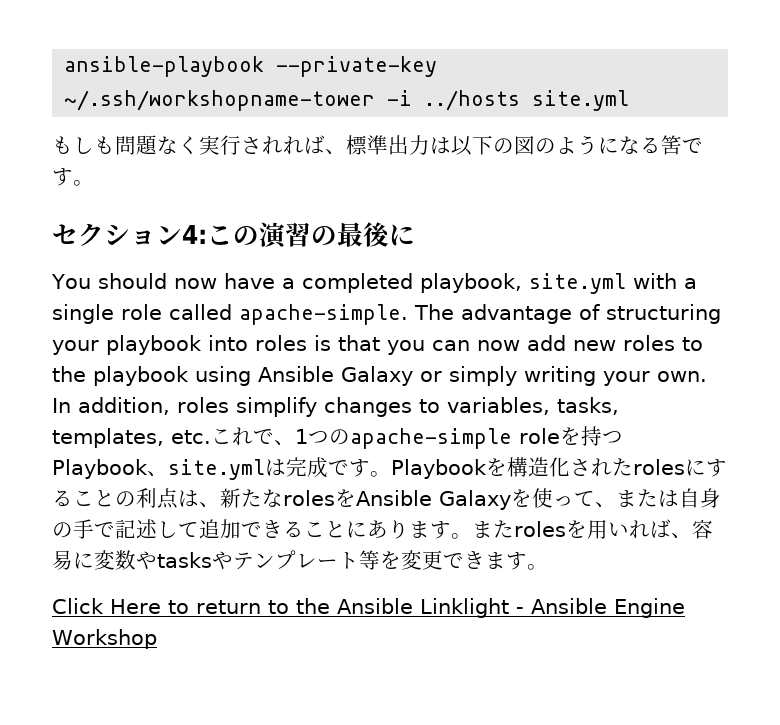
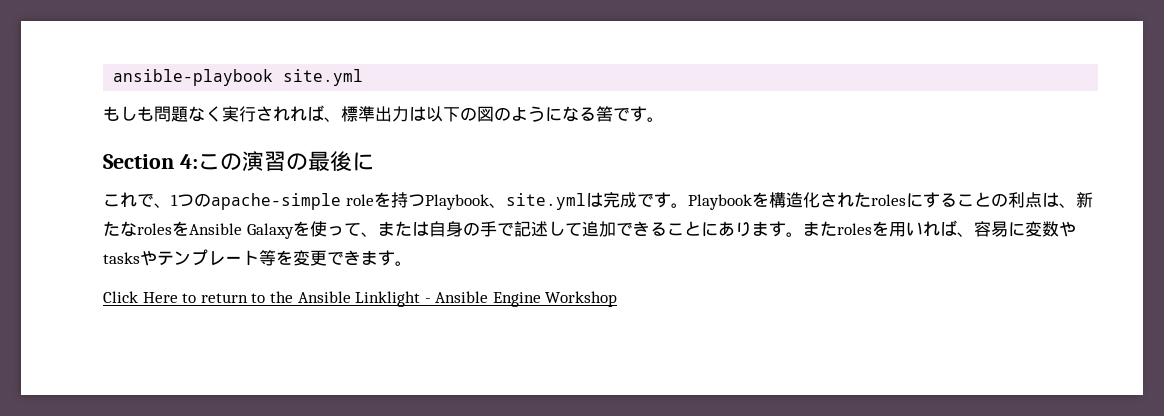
[276,56,438,77] [64,90,521,111] --private-key ~/.ssh/workshopname-tower -i ../hosts -> (274, 77) none
[52,223,182,246] セクション -> [103,154,174,169] Section
[51,273,697,294] [52,304,721,325] [52,335,703,355] [52,366,707,386] [52,397,619,417] [52,428,211,448] You should now have a completed playbook, site.yml with a single role called apache-simple. The advantage of structuring your playbook into roles is that you can now add new roles to the playbook using Ansible Galaxy or simply writing your own. In addition, roles simplify changes to variables, tasks, templates, etc. -> (374, 161) none

